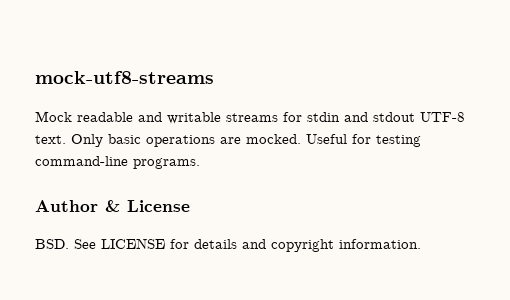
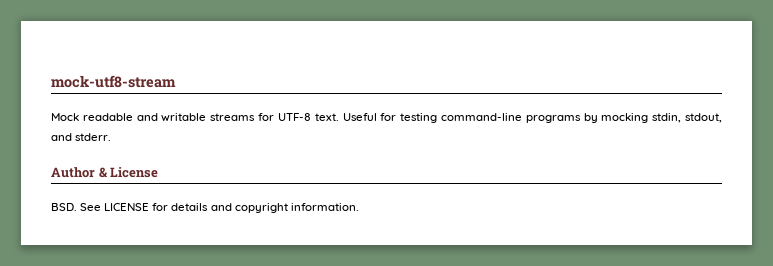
[35,71,214,84] mock-utf8-streams -> [51,75,176,88] mock-utf8-stream
[307,112,465,122] [35,134,421,147] [35,156,200,169] stdin and stdout UTF-8 text. Only basic operations are mocked. Useful for testing command-line programs. -> [277,113,722,123] [51,133,112,141] UTF-8 text. Useful for testing command-line programs by mocking stdin, stdout, and stderr.

